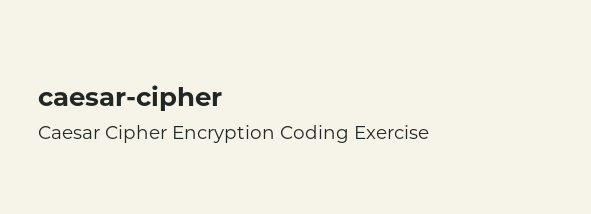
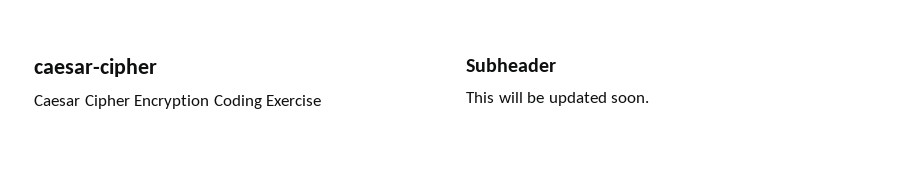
(429, 132) none -> [466,58,556,72] [466,92,650,106] // Subheader // This will be updated soon.

